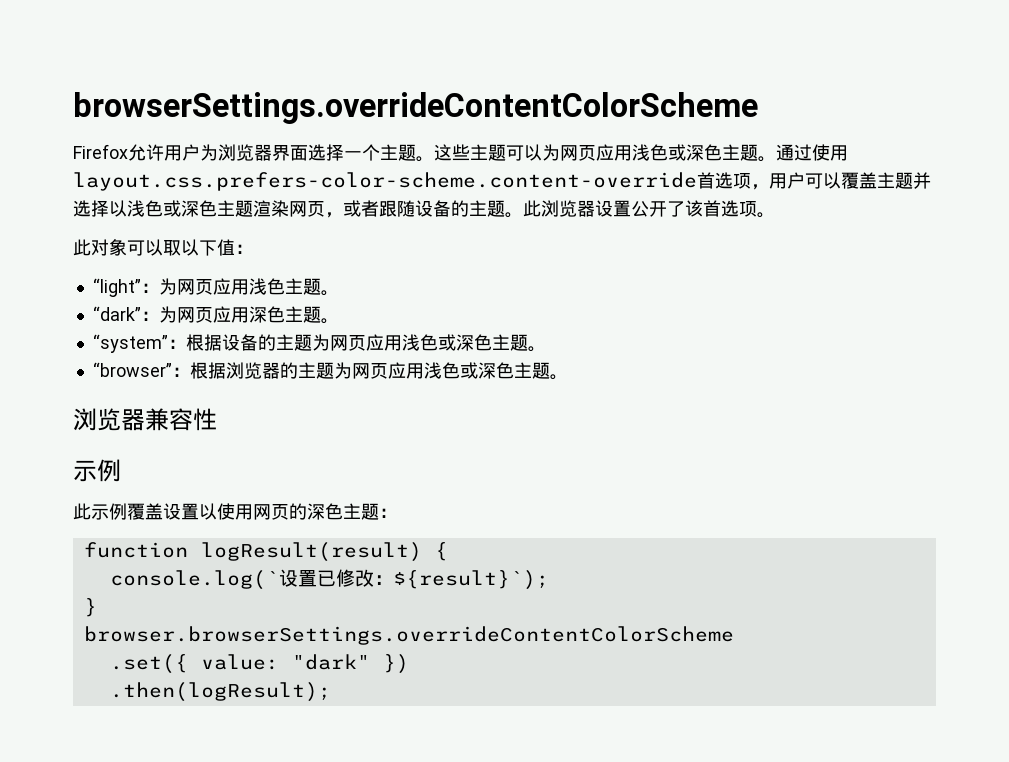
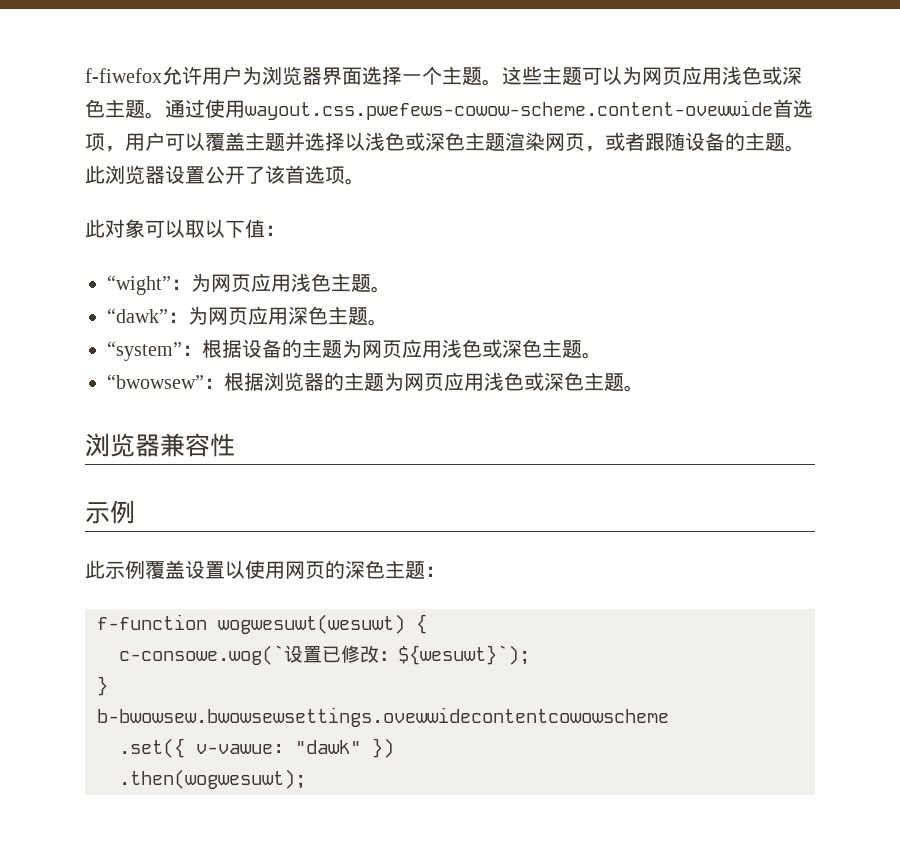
[73,92,758,124] [73,144,128,159] browserSettings.overrideContentColorScheme // Firefox -> [85,68,162,83] f-fiwefox
[73,172,697,191] layout.css.prefers-color-scheme.content-override -> [245,100,773,120] wayout.css.pwefews-cowow-scheme.content-ovewwide
[92,278,141,297] “light” -> [107,275,171,295] “wight”
[92,306,141,321] “dark” -> [107,308,168,323] “dawk”
[92,362,172,377] “browser” -> [107,374,204,389] “bwowsew”
[83,542,422,562] function logResult(result) -> [97,614,405,634] f-function wogwesuwt(wesuwt)
[109,570,279,590] console.log(` -> [119,645,284,665] c-consowe.wog(`
[392,570,549,590] ${result}`); -> [398,645,530,665] ${wesuwt}`);
[83,626,734,645] browser.browserSettings.overrideContentColorScheme -> [97,707,669,727] b-bwowsew.bwowsewsettings.ovewwidecontentcowowscheme
[200,654,370,670] value: "dark" -> [196,740,361,754] v-vawue: "dawk"
[109,682,331,702] .then(logResult); -> [119,769,306,789] .then(wogwesuwt);

